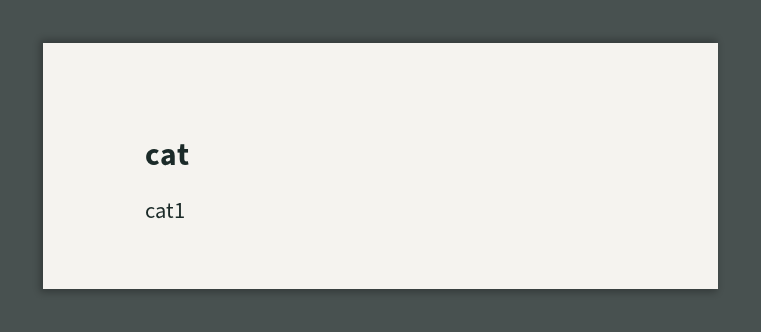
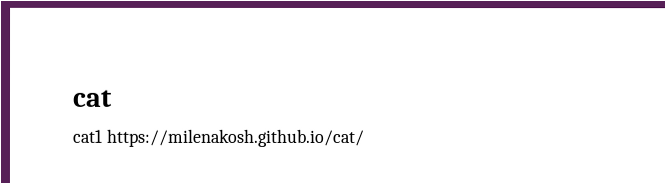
(185, 211) none -> [105,128,364,148] https://milenakosh.github.io/cat/

